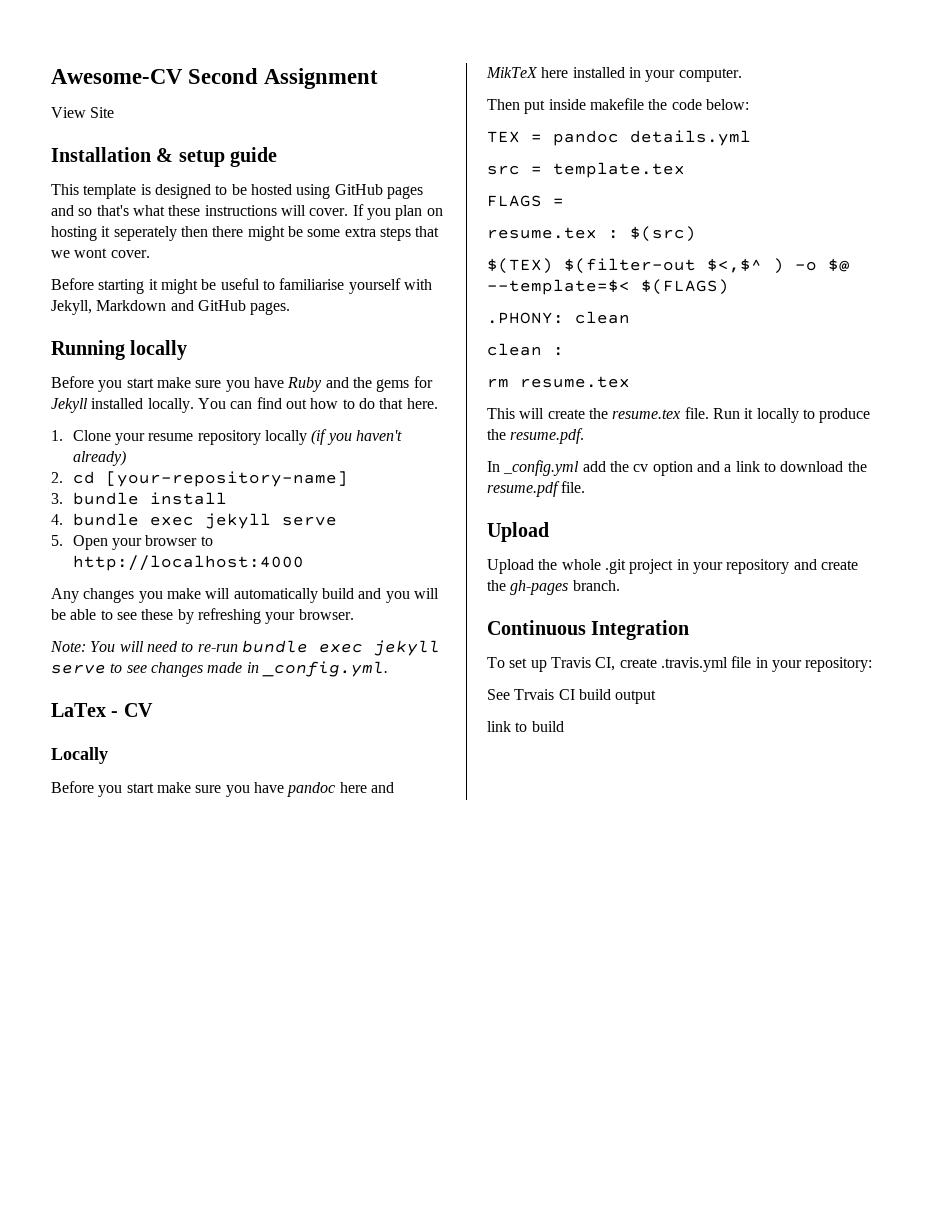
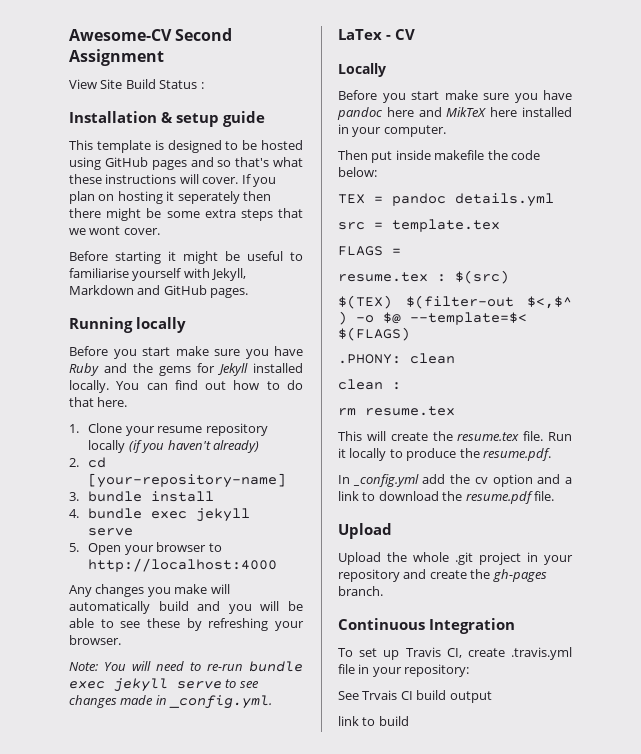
(115, 112) none -> [125,79,204,89] Build Status :

